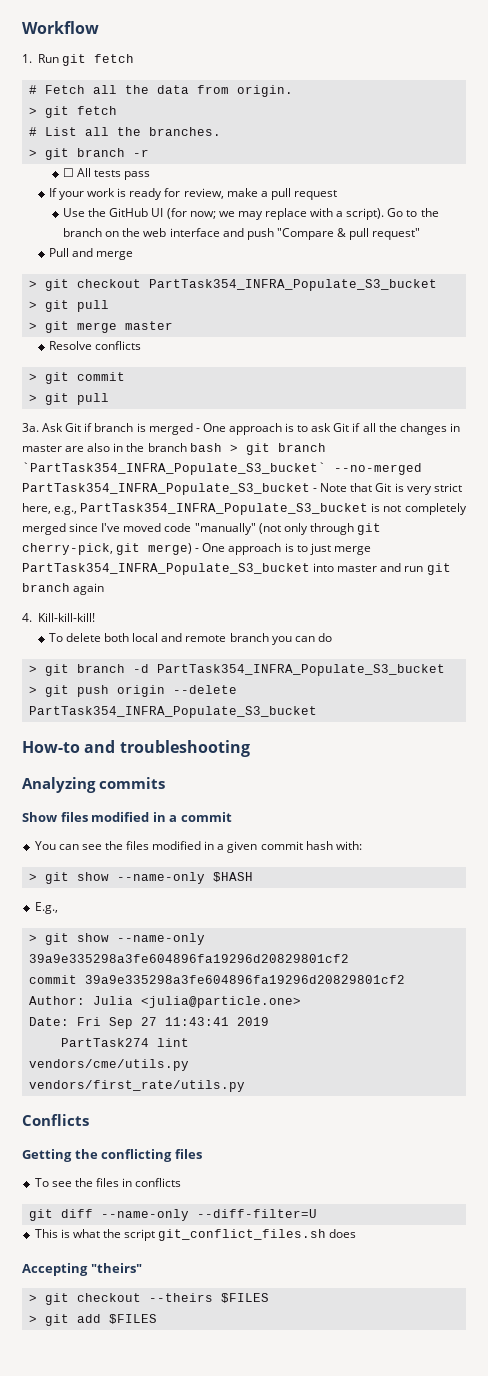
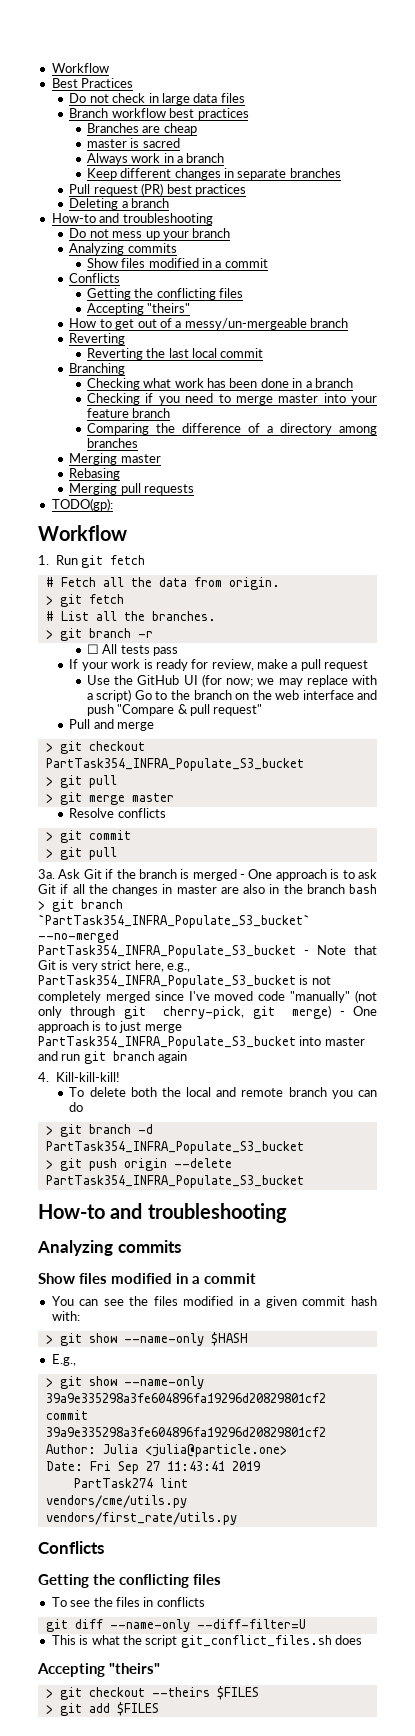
[22,21,99,34] Workflow -> [51,63,109,73] [51,78,134,88] [69,93,245,105] [69,108,249,120] [86,123,197,135] [86,138,180,148] [86,153,225,165] [86,168,341,180] [69,183,246,196] [69,198,170,210] [51,213,213,225] [69,228,231,240] [69,243,177,255] [86,258,268,268] [69,273,121,283] [86,288,244,300] [86,303,191,315] [69,318,348,330] [69,333,126,345] [86,348,264,360] [69,363,126,375] [86,378,353,390] [86,393,377,405] [86,408,171,418] [86,423,377,435] [86,438,138,448] [69,453,161,465] [69,468,121,480] [69,483,195,495] [51,498,113,511] [38,525,127,541] Workflow // Best Practices // Do not check in large data files // Branch workflow best practices // Branches are cheap // master is sacred // Always work in a branch // Keep different changes in separate branches // Pull request (PR) best practices // Deleting a branch // How-to and troubleshooting // Do not mess up your branch // Analyzing commits // Show files modified in a commit // Conflicts // Getting the conflicting files // Accepting "theirs" // How to get out of a messy/un-mergeable branch // Reverting // Reverting the last local commit // Branching // Checking what work has been done in a branch // Checking if you need to merge master into your feature branch // Comparing the difference of a directory among branches // Merging master // Rebasing // Merging pull requests // TODO(gp): // Workflow
[346,208,385,220] script). -> [96,689,132,702] script)
(93, 427) none -> [116,869,136,879] the
(130, 637) none -> [161,1087,181,1097] the

